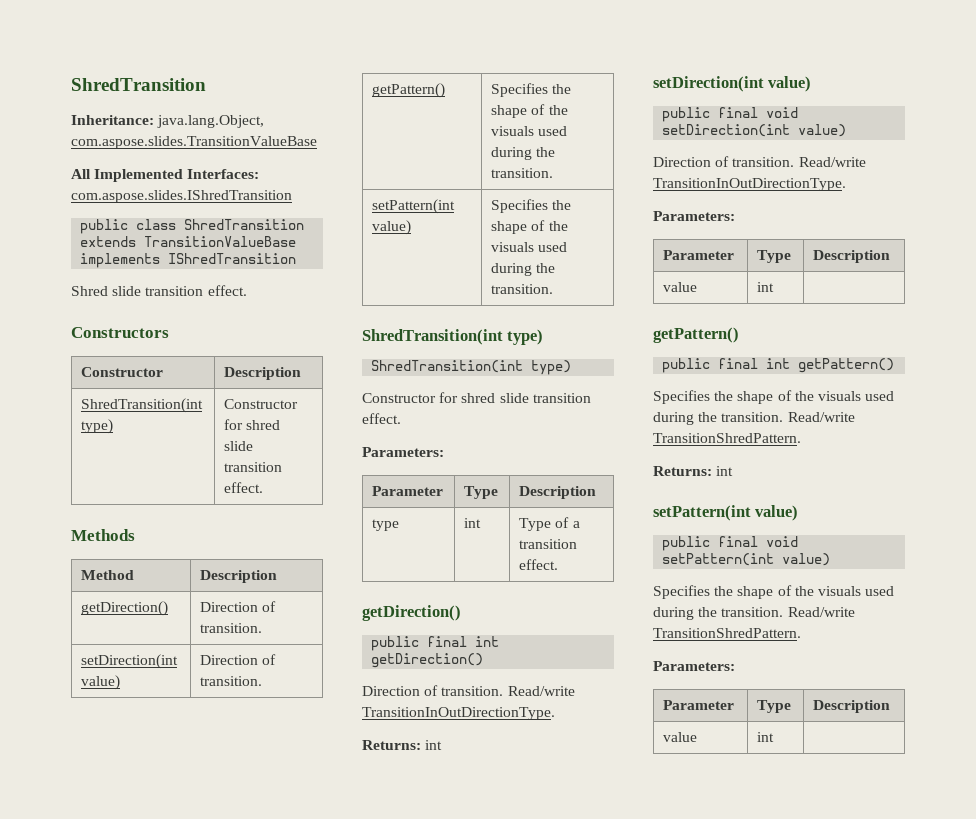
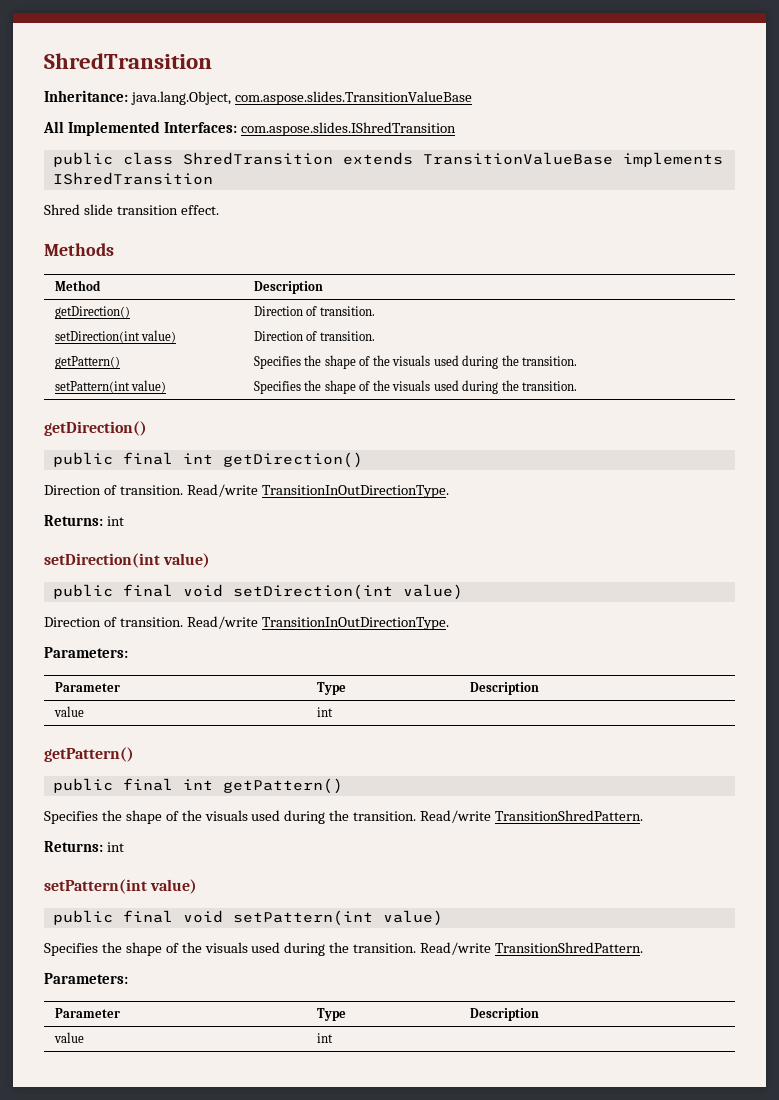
[71,327,169,338] [81,367,164,377] [224,367,302,380] [81,398,204,413] [81,419,114,434] [224,399,299,409] [224,419,281,430] [224,441,254,451] [224,462,283,472] [224,482,264,493] // Constructors // Constructor | Description // ShredTransition(int type) | Constructor for shred slide transition effect. -> (219, 210) none
[362,329,544,345] [371,360,572,375] [362,392,591,403] [362,413,401,424] [362,447,444,457] [372,486,444,496] [464,486,499,499] [519,486,597,499] [372,519,400,531] [464,518,482,528] [519,517,580,531] [519,539,578,549] [519,559,559,570] // ShredTransition(int type) // ShredTransition(int type) // Constructor for shred slide transition effect. // Parameters: // Parameter | Type | Description // type | int | Type of a transition effect. -> (578, 386) none

